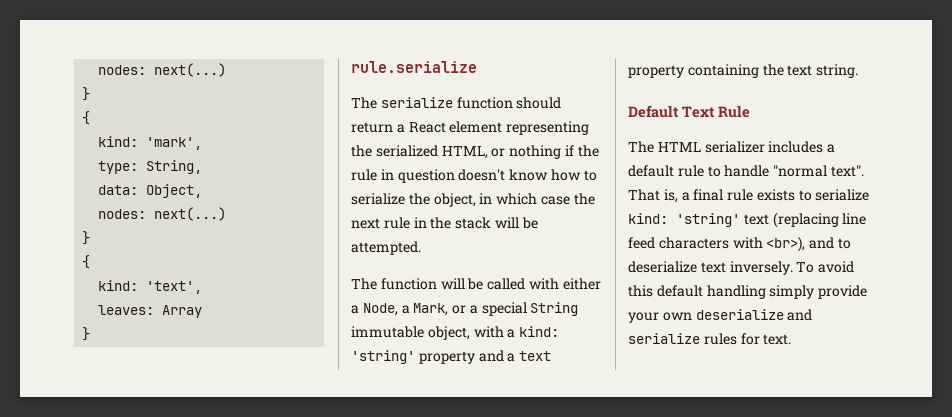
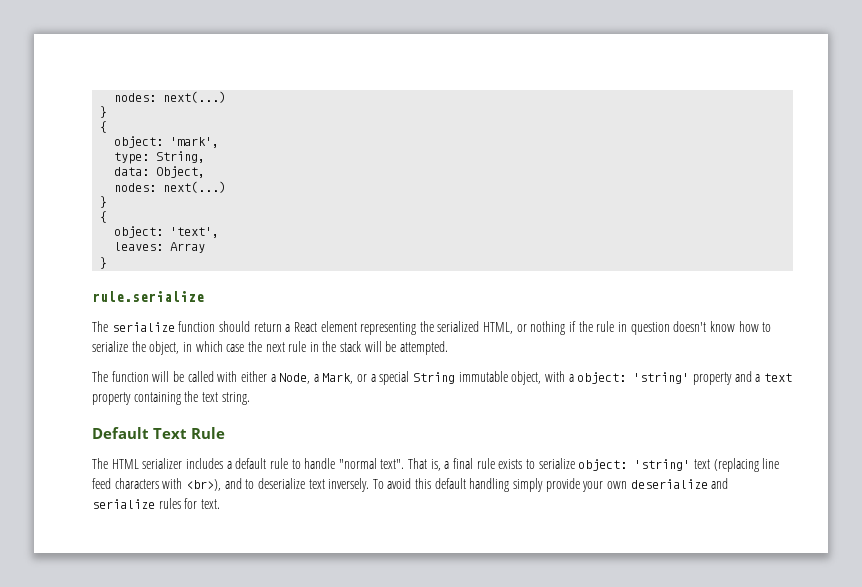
[98,63,227,77] [82,87,91,101] [82,111,91,125] [98,136,139,147] nodes: next(...) // } // { // kind: -> [114,91,227,103] [100,106,108,118] [100,121,108,133] [114,136,164,148] nodes: next(...) // } // { // object:
[98,280,139,291] kind: -> [114,226,164,238] object:
[519,326,560,337] kind: -> [577,372,627,384] object:
[628,213,668,224] kind: -> [578,459,628,471] object:

